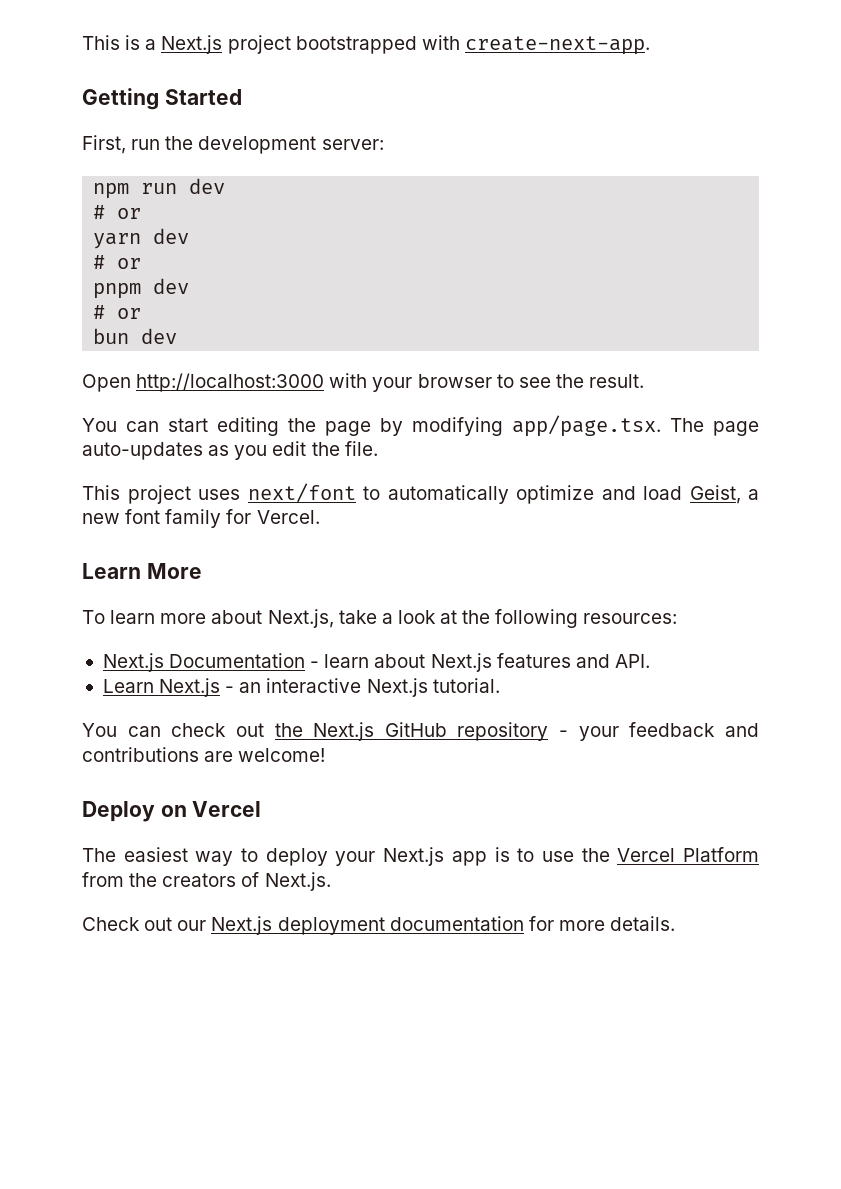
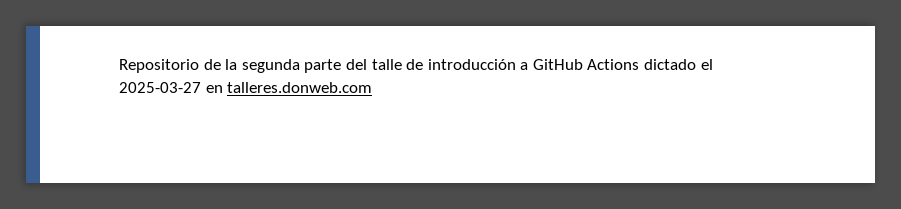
[82,35,650,55] [82,88,242,110] [82,135,384,154] [93,178,226,199] [93,205,142,219] [93,228,190,249] [93,255,142,269] [93,278,190,299] [93,305,142,319] [93,328,178,344] [82,373,645,392] [82,415,759,437] [82,441,378,460] [82,483,759,504] [82,509,320,528] [82,563,202,579] [82,609,678,628] [102,653,650,672] [102,678,500,697] [82,722,759,741] [82,747,326,762] [82,801,262,822] [82,847,759,866] [82,872,331,891] [82,916,676,935] This is a Next.js project bootstrapped with create-next-app. // Getting Started // First, run the development server: // npm run dev // # or // yarn dev // # or // pnpm dev // # or // bun dev // Open http://localhost:3000 with your browser to see the result. // You can start editing the page by modifying app/page.tsx. The page auto-updates as you edit the file. // This project uses next/font to automatically optimize and load Geist, a new font family for Vercel. // Learn More // To learn more about Next.js, take a look at the following resources: // Next.js Documentation - learn about Next.js features and API. // Learn Next.js - an interactive Next.js tutorial. // You can check out the Next.js GitHub repository - your feedback and contributions are welcome! // Deploy on Vercel // The easiest way to deploy your Next.js app is to use the Vercel Platform from the creators of Next.js. // Check out our Next.js deployment documentation for more details. -> [119,59,713,73] [119,82,373,93] Repositorio de la segunda parte del talle de introducción a GitHub Actions dictado el 2025-03-27 en talleres.donweb.com

